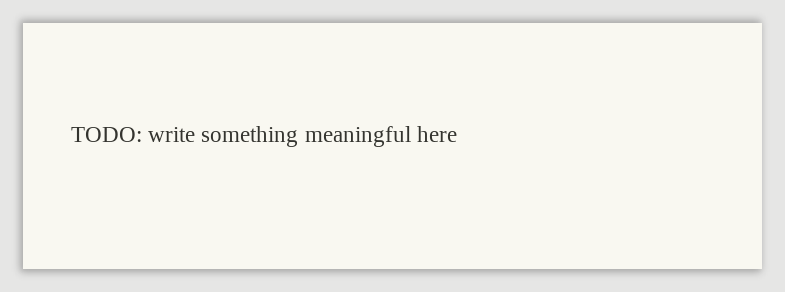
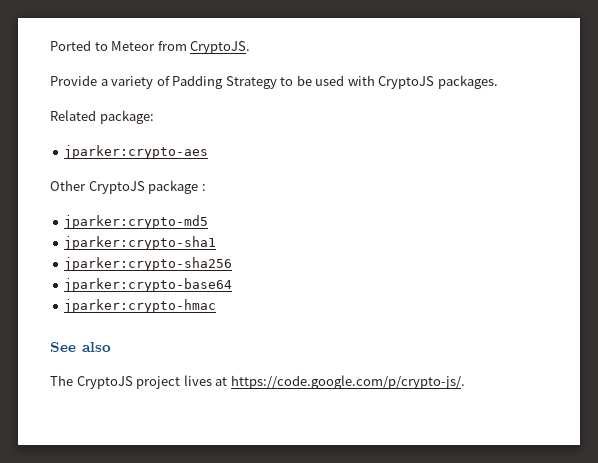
[71,126,457,147] TODO: write something meaningful here -> [50,40,251,54] [50,75,498,89] [50,110,154,124] [64,145,209,159] [50,180,206,194] [64,215,209,229] [64,236,217,250] [64,257,233,271] [64,278,233,292] [64,299,217,313] [50,342,111,352] [50,375,465,389] Ported to Meteor from CryptoJS. // Provide a variety of Padding Strategy to be used with CryptoJS packages. // Related package: // jparker:crypto-aes // Other CryptoJS package : // jparker:crypto-md5 // jparker:crypto-sha1 // jparker:crypto-sha256 // jparker:crypto-base64 // jparker:crypto-hmac // See also // The CryptoJS project lives at https://code.google.com/p/crypto-js/.

